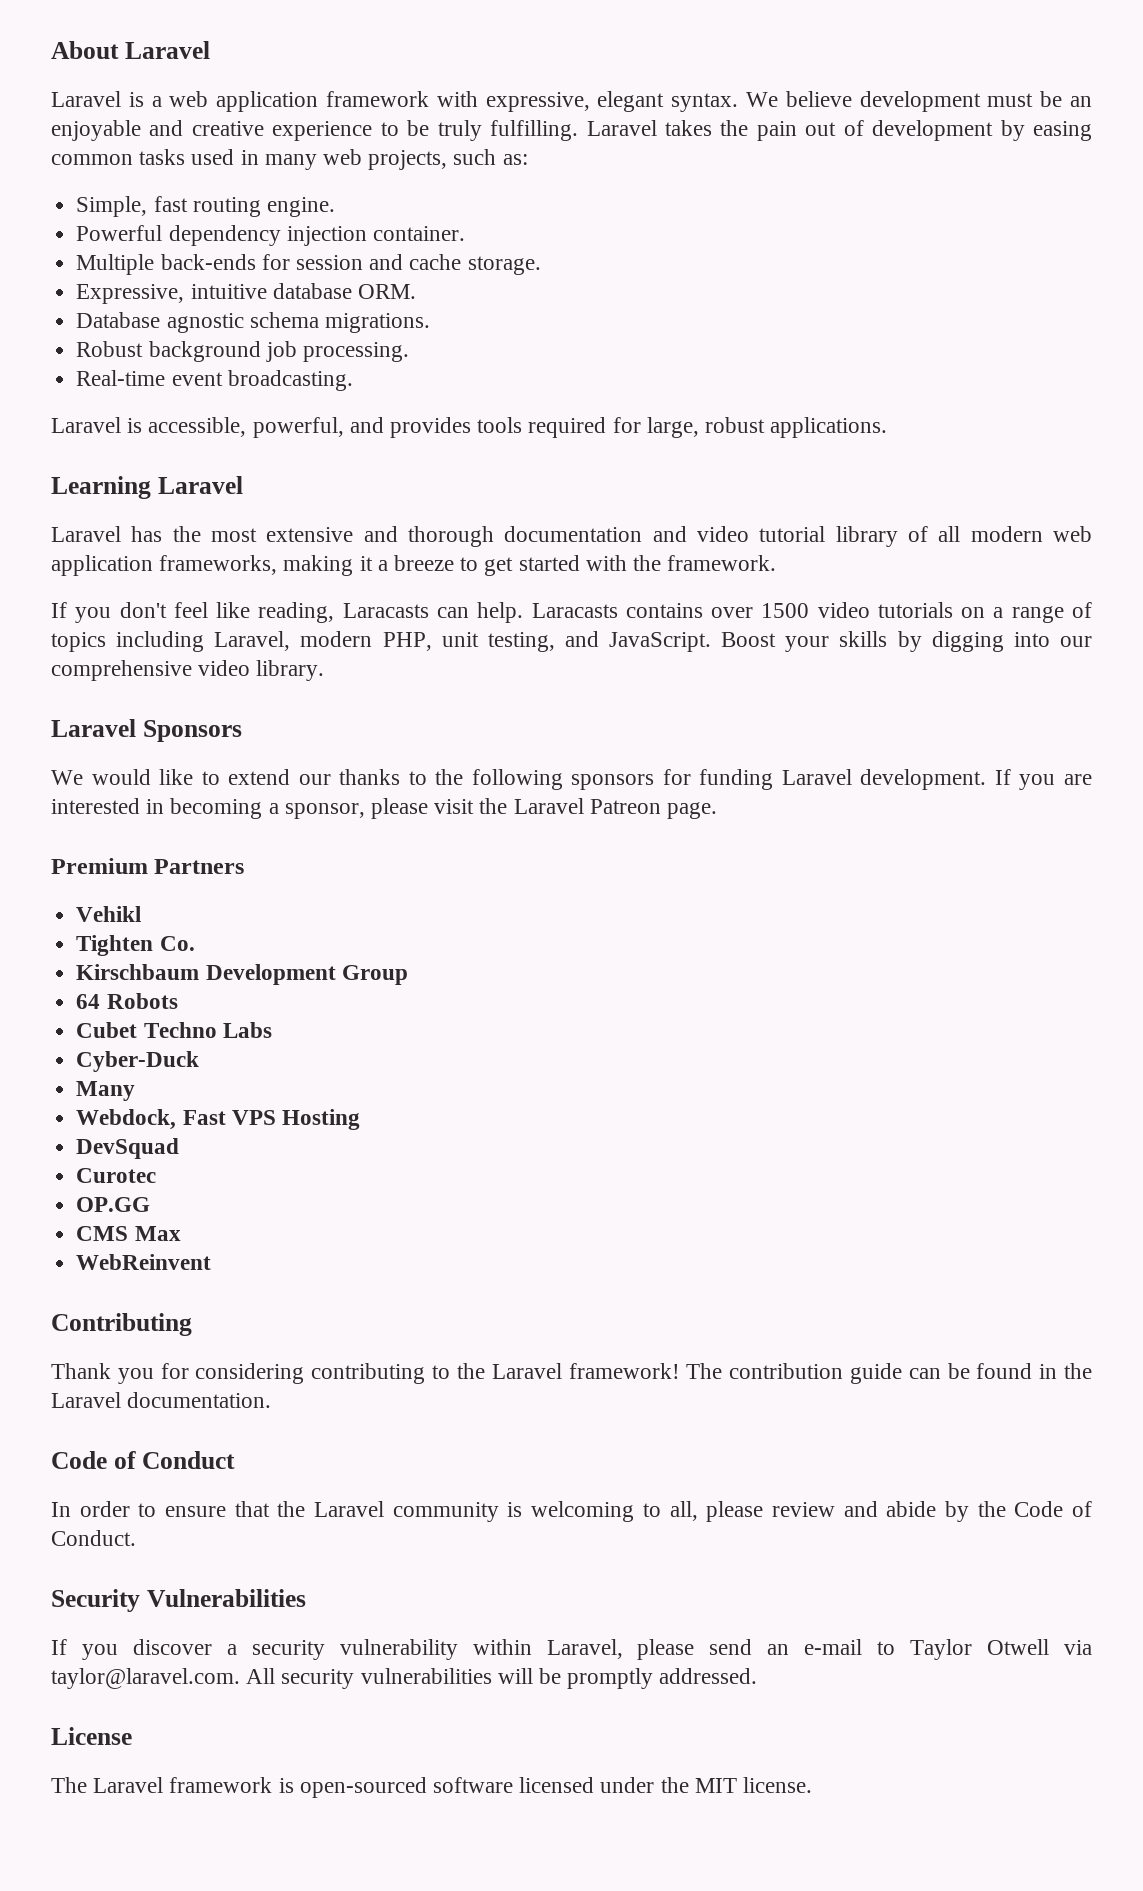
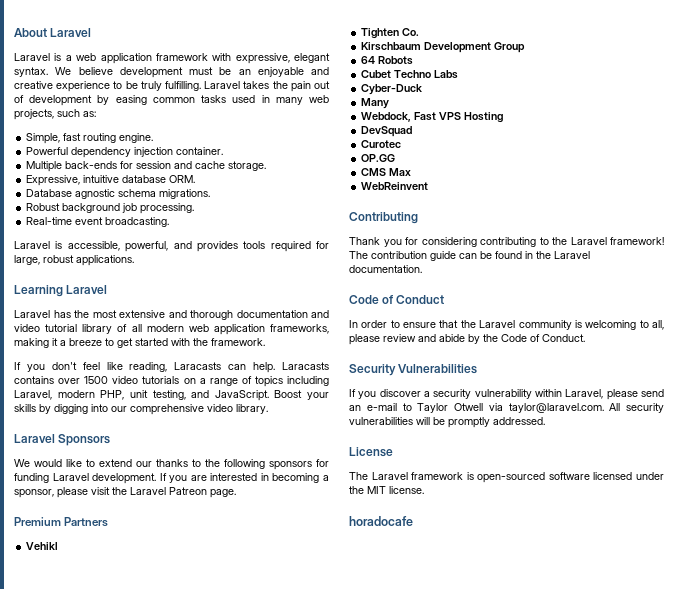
(813, 1785) none -> [349,516,413,526] // horadocafe

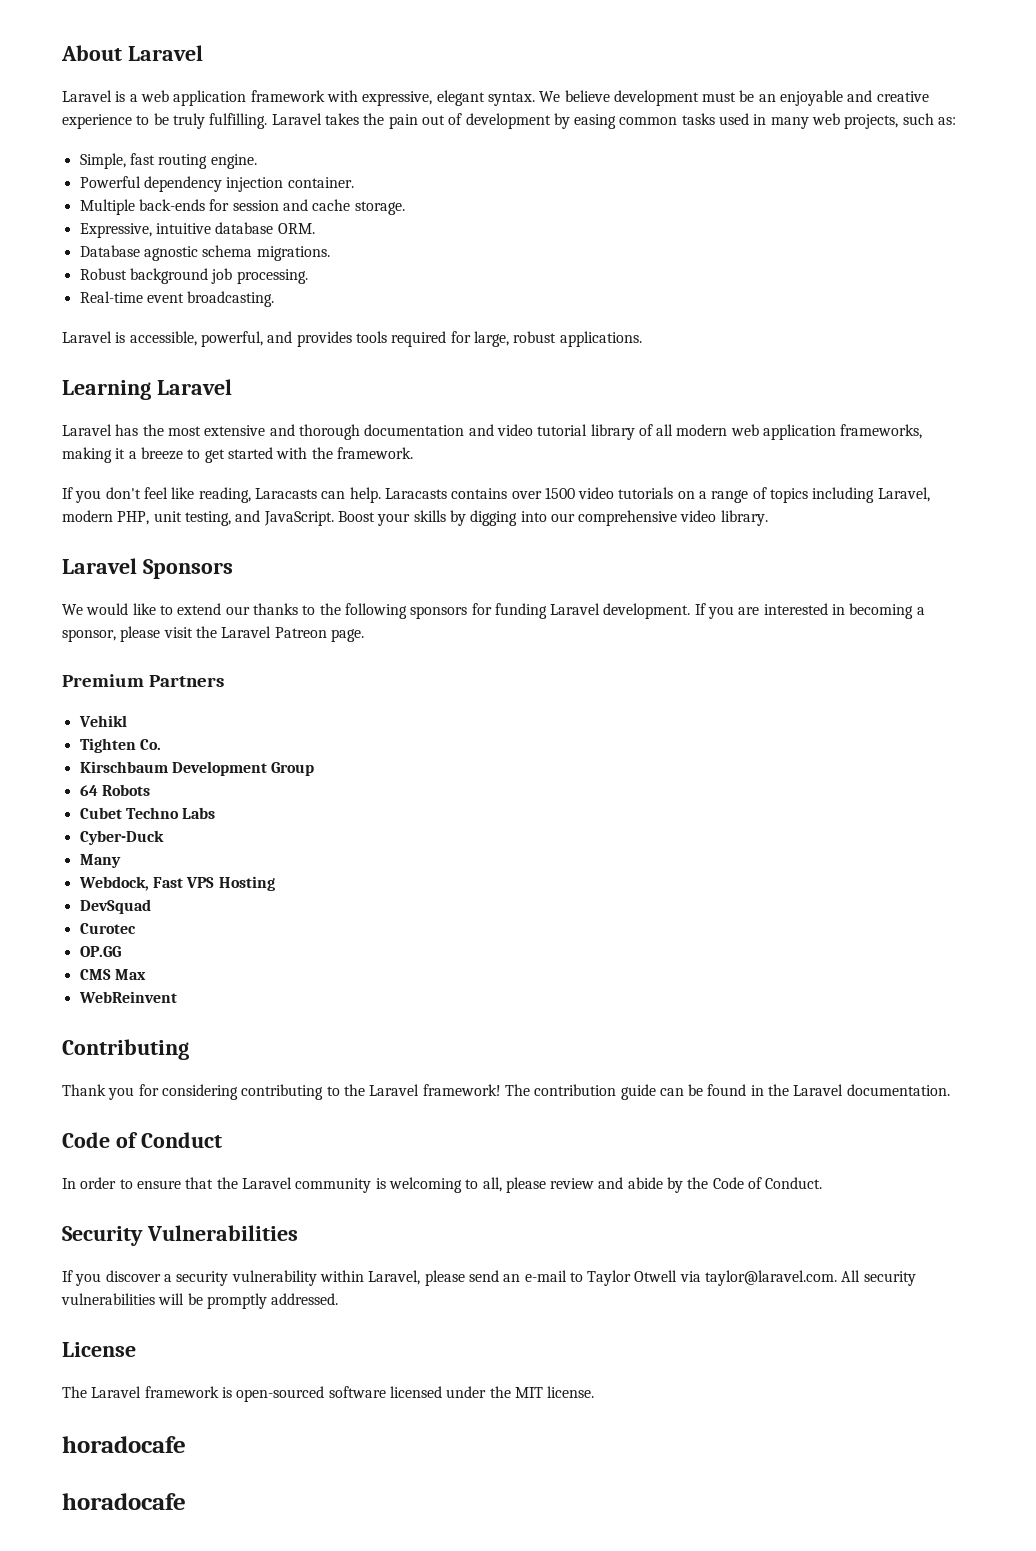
(413, 521) none -> [62,1493,186,1510] // horadocafe

